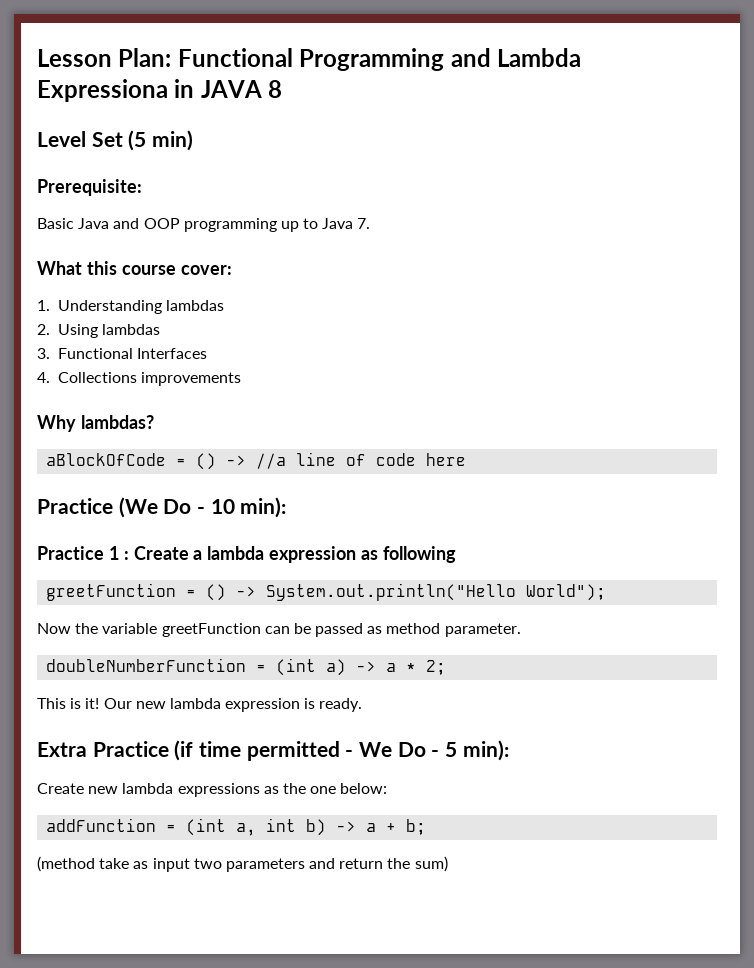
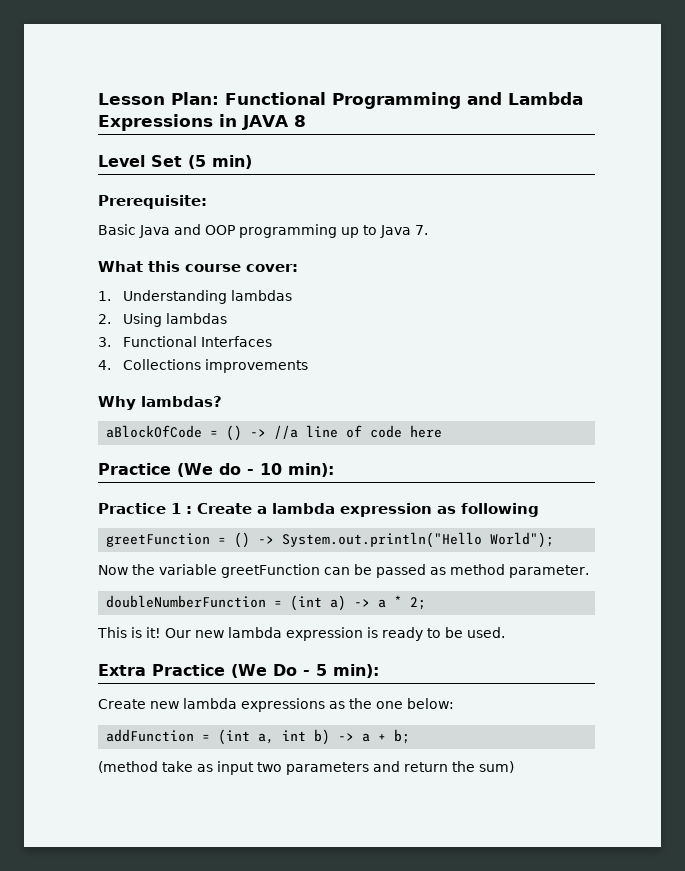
[37,79,168,102] Expressiona -> [98,114,213,131] Expressions
[163,499,192,514] Do -> [219,463,241,475] do
[319,698,363,712] [37,740,393,761] ready. // Extra Practice (if time permitted - We -> [382,627,505,641] [98,664,267,678] ready to be used. // Extra Practice (We

